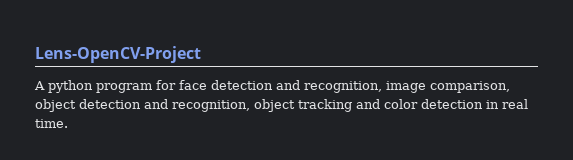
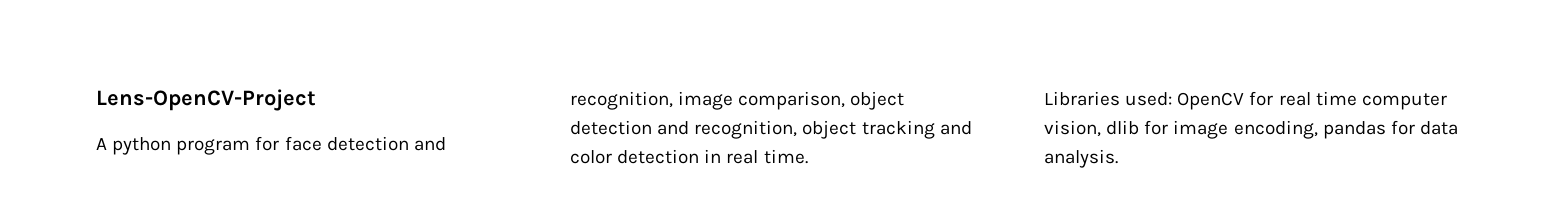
(68, 123) none -> [1044,91,1447,110] [1044,120,1458,139] [1044,149,1118,168] // Libraries used: OpenCV for real time computer vision, dlib for image encoding, pandas for data analysis.

